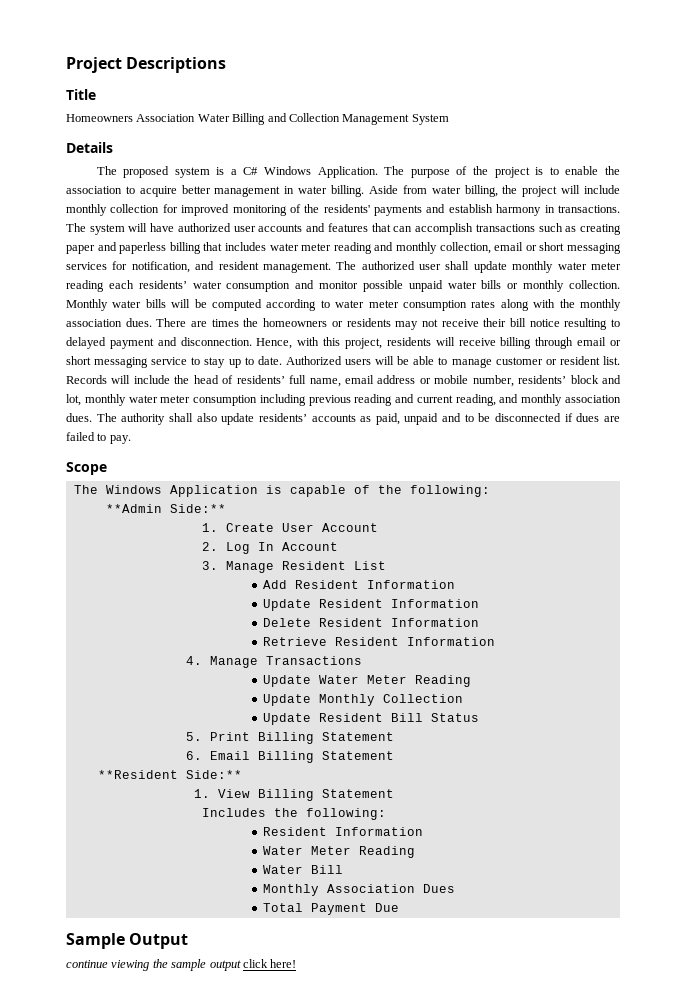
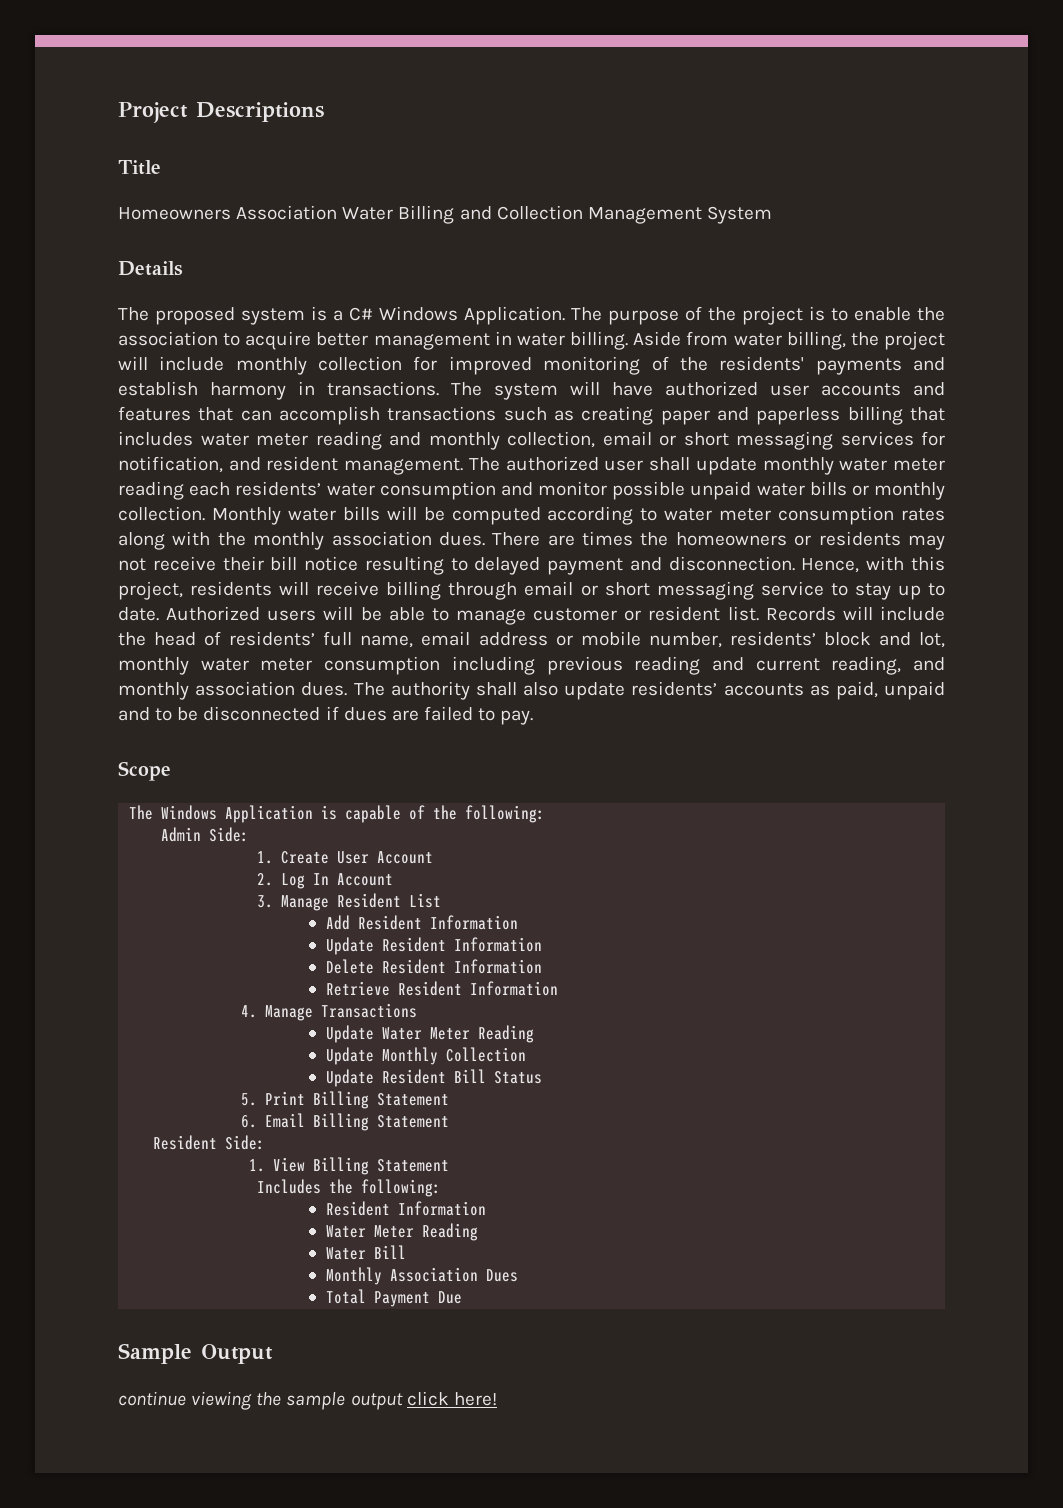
[105,504,226,513] **Admin Side:** -> [161,827,250,842] Admin Side:
[97,770,242,779] **Resident Side:** -> [153,1135,266,1150] Resident Side:

